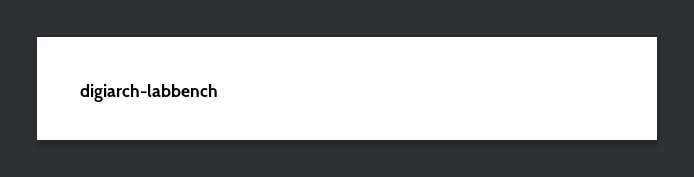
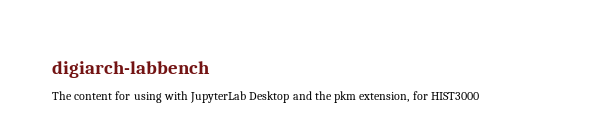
(218, 93) none -> [52,91,479,103] // The content for using with JupyterLab Desktop and the pkm extension, for HIST3000

